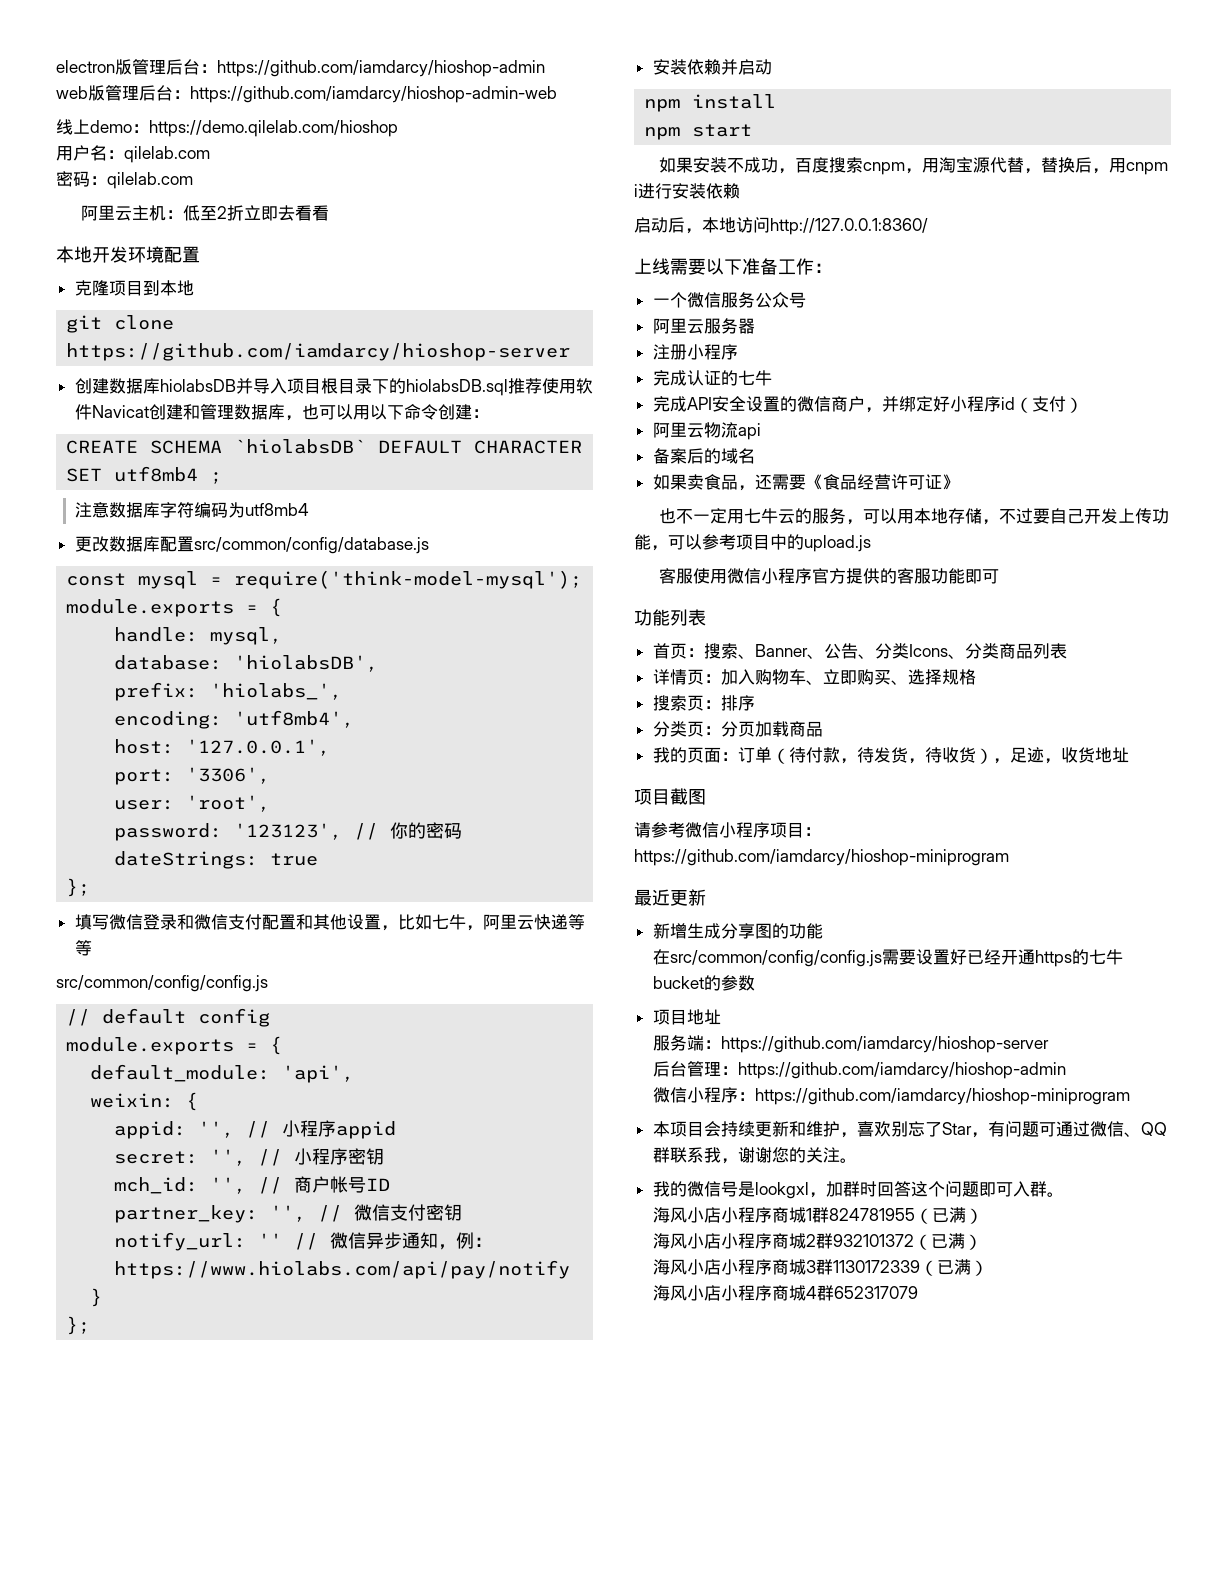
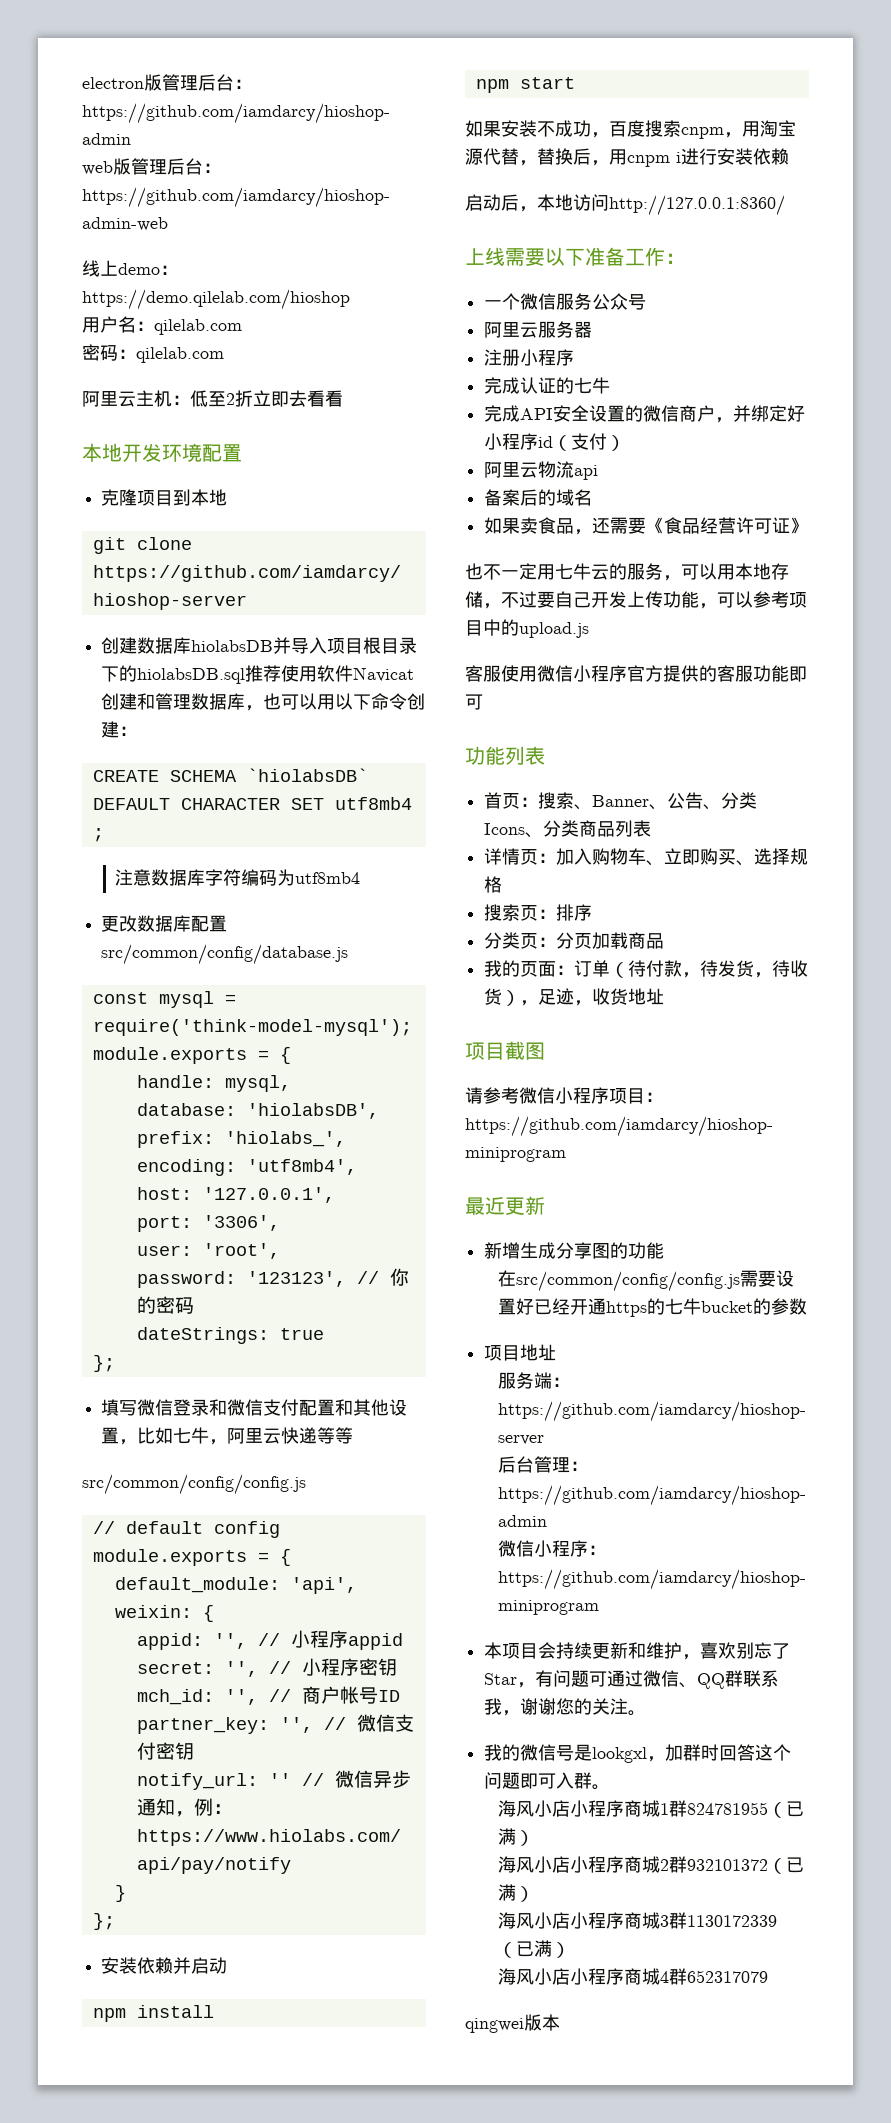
(919, 1292) none -> [465,2014,560,2033] // qingwei版本

